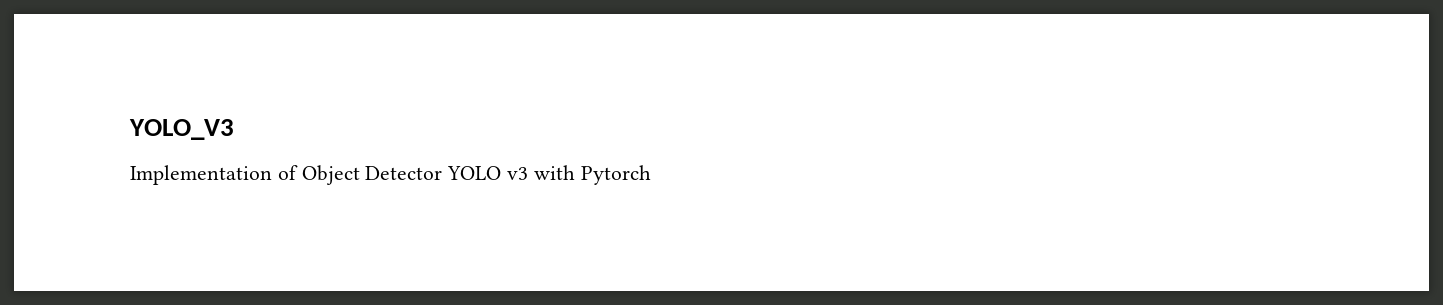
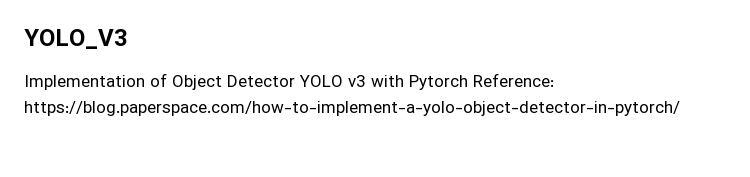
(651, 175) none -> [473,73,554,87] [24,101,680,116] Reference: https://blog.paperspace.com/how-to-implement-a-yolo-object-detector-in-pytorch/

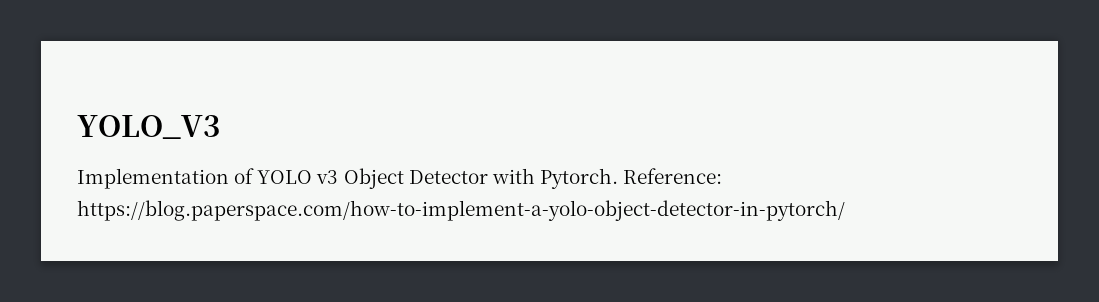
[172,75,468,90] Object Detector YOLO v3 with Pytorch -> [257,168,618,189] YOLO v3 Object Detector with Pytorch.

